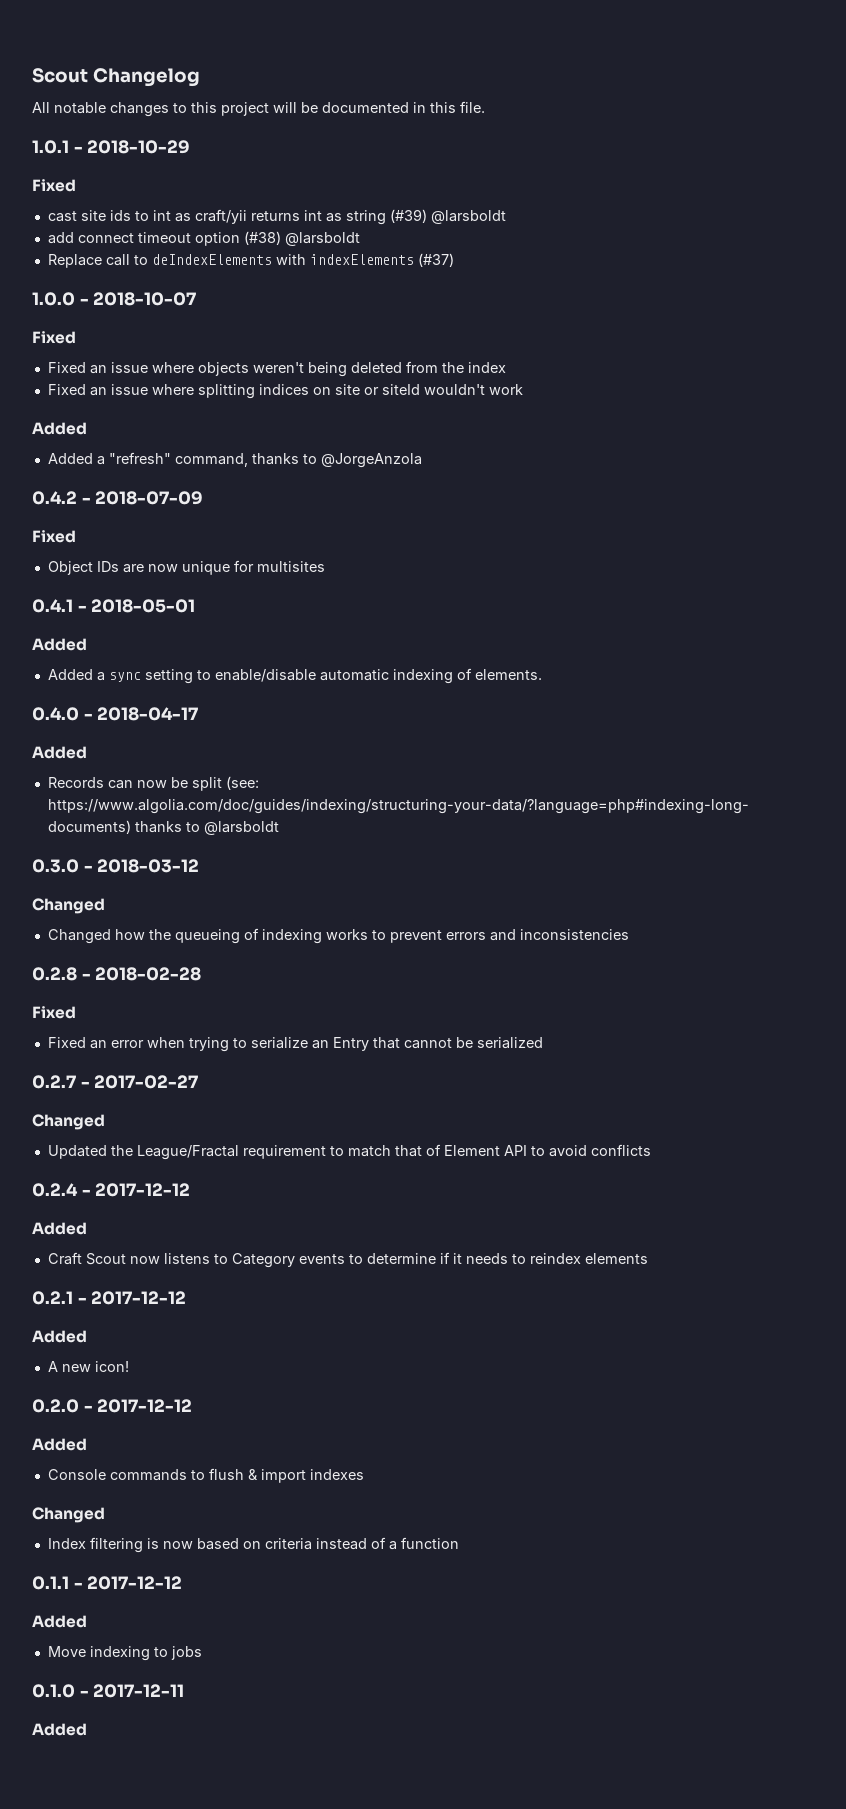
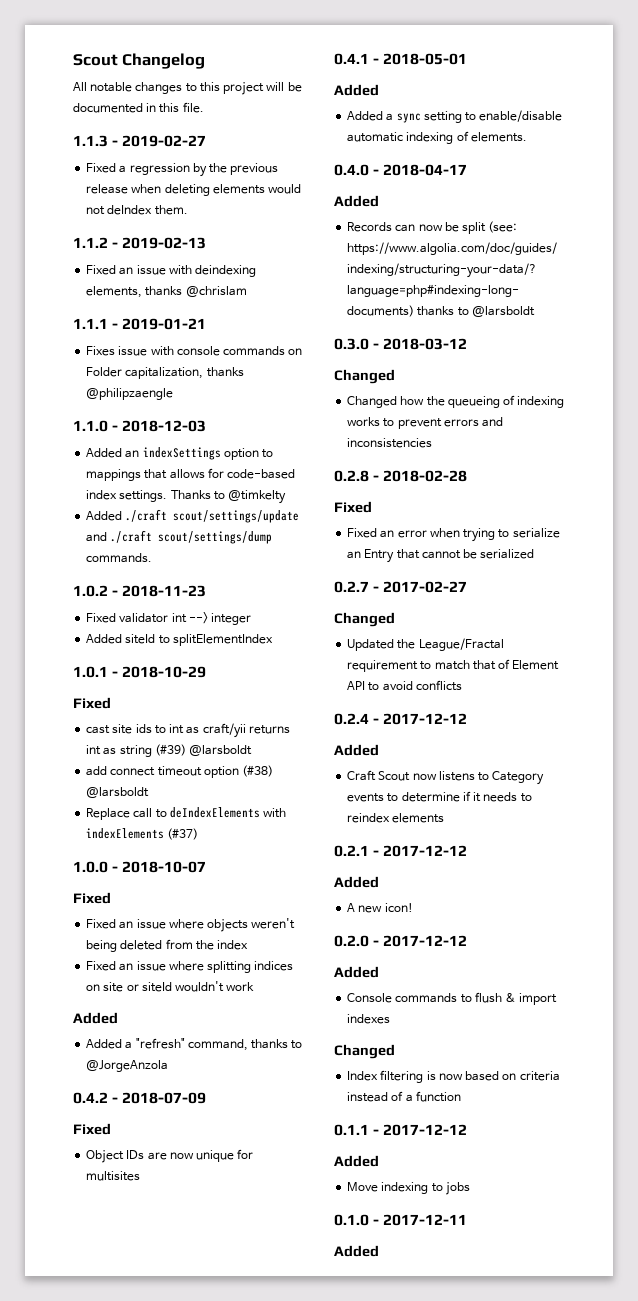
(485, 107) none -> [73,135,207,147] [86,163,279,177] [86,184,302,196] [86,205,188,215] [73,237,207,249] [86,265,257,277] [86,286,247,298] [73,318,207,330] [86,346,303,356] [86,367,244,379] [86,388,174,400] [73,420,207,432] [86,447,274,460] [86,468,296,481] [86,490,287,504] [86,509,300,523] [86,530,273,544] [86,553,153,563] [73,585,207,597] [86,612,252,625] [86,634,273,646] // 1.1.3 - 2019-02-27 // Fixed a regression by the previous release when deleting elements would not deIndex them. // 1.1.2 - 2019-02-13 // Fixed an issue with deindexing elements, thanks @chrislam // 1.1.1 - 2019-01-21 // Fixes issue with console commands on Folder capitalization, thanks @philipzaengle // 1.1.0 - 2018-12-03 // Added an indexSettings option to mappings that allows for code-based index settings. Thanks to @timkelty // Added ./craft scout/settings/update and ./craft scout/settings/dump commands. // 1.0.2 - 2018-11-23 // Fixed validator int --> integer // Added siteId to splitElementIndex

